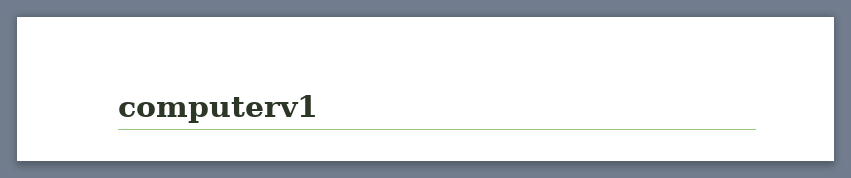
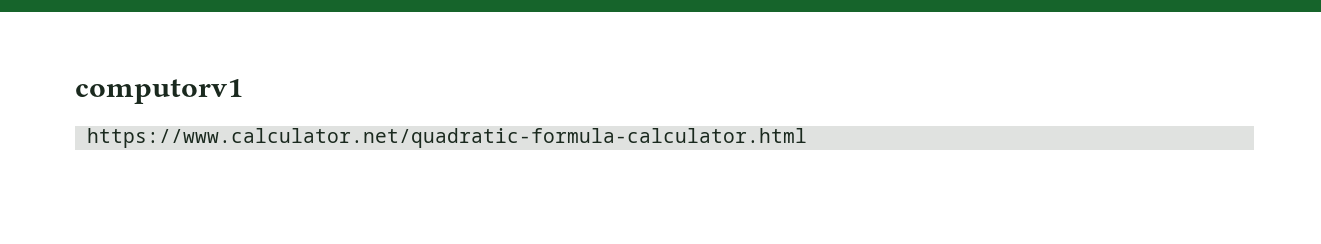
[118,95,318,123] computerv1 -> [75,79,243,104] [87,128,807,148] computorv1 // https://www.calculator.net/quadratic-formula-calculator.html

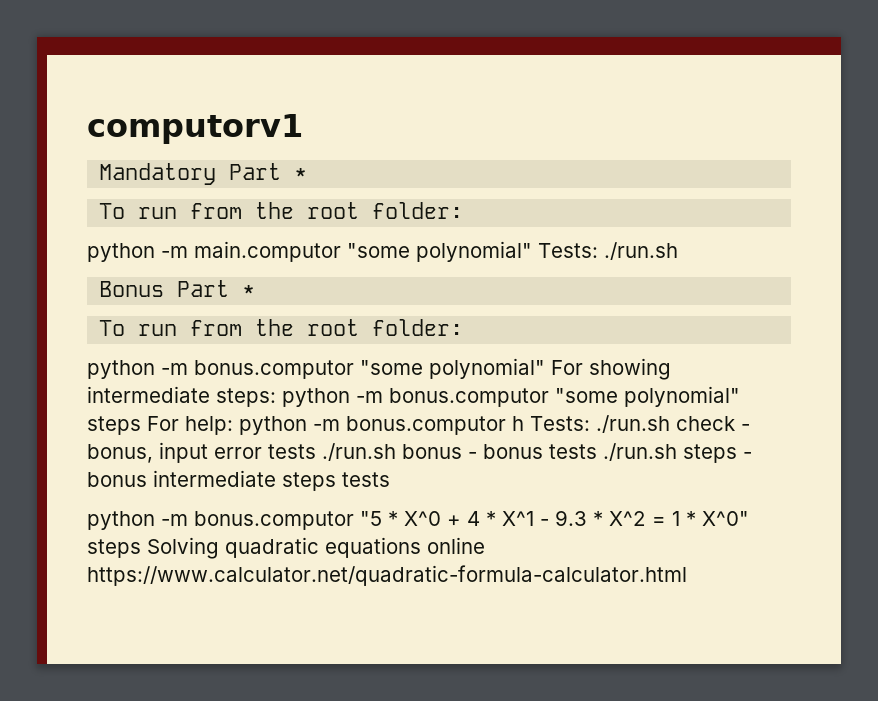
(243, 91) none -> [99,163,308,185] [99,202,464,219] [87,241,678,262] [99,280,256,297] [99,319,464,336] [87,358,671,380] [87,386,740,407] [87,415,750,435] [87,442,752,463] [87,470,390,491] [87,510,749,530] [87,537,485,559] Mandatory Part * // To run from the root folder: // python -m main.computor "some polynomial" Tests: ./run.sh // Bonus Part * // To run from the root folder: // python -m bonus.computor "some polynomial" For showing intermediate steps: python -m bonus.computor "some polynomial" steps For help: python -m bonus.computor h Tests: ./run.sh check - bonus, input error tests ./run.sh bonus - bonus tests ./run.sh steps - bonus intermediate steps tests // python -m bonus.computor "5 * X^0 + 4 * X^1 - 9.3 * X^2 = 1 * X^0" steps Solving quadratic equations online

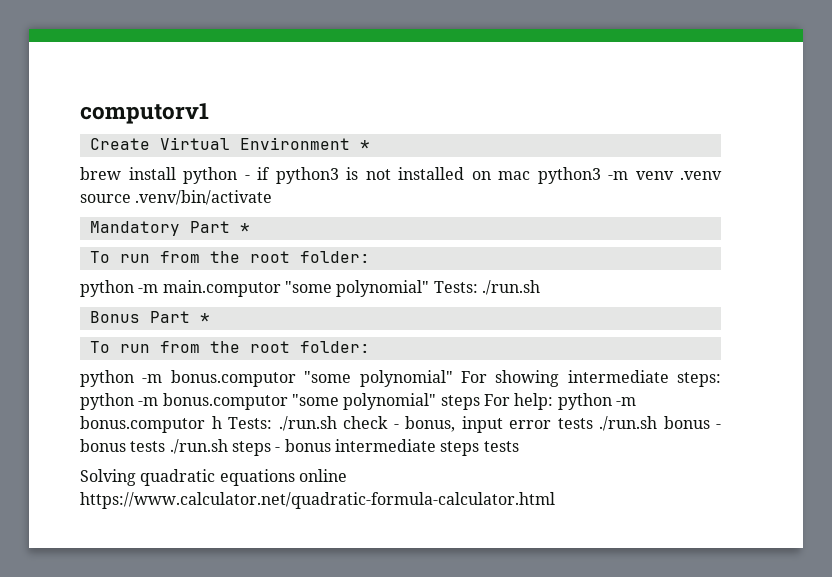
(303, 129) none -> [89,137,370,150] [80,167,722,184] [80,190,273,205] // Create Virtual Environment * // brew install python - if python3 is not installed on mac python3 -m venv .venv source .venv/bin/activate
[87,510,749,530] [87,539,141,558] python -m bonus.computor "5 * X^0 + 4 * X^1 - 9.3 * X^2 = 1 * X^0" steps -> (519, 446) none

